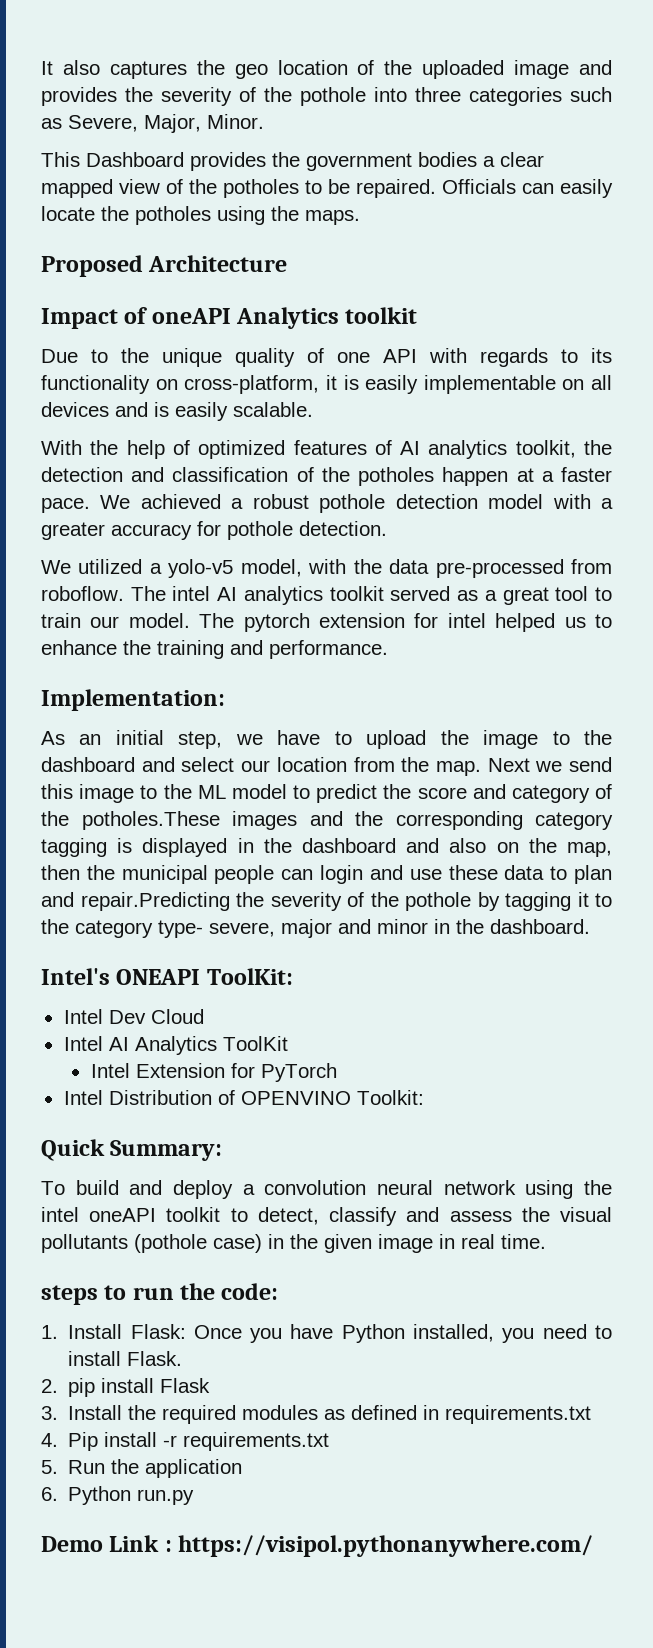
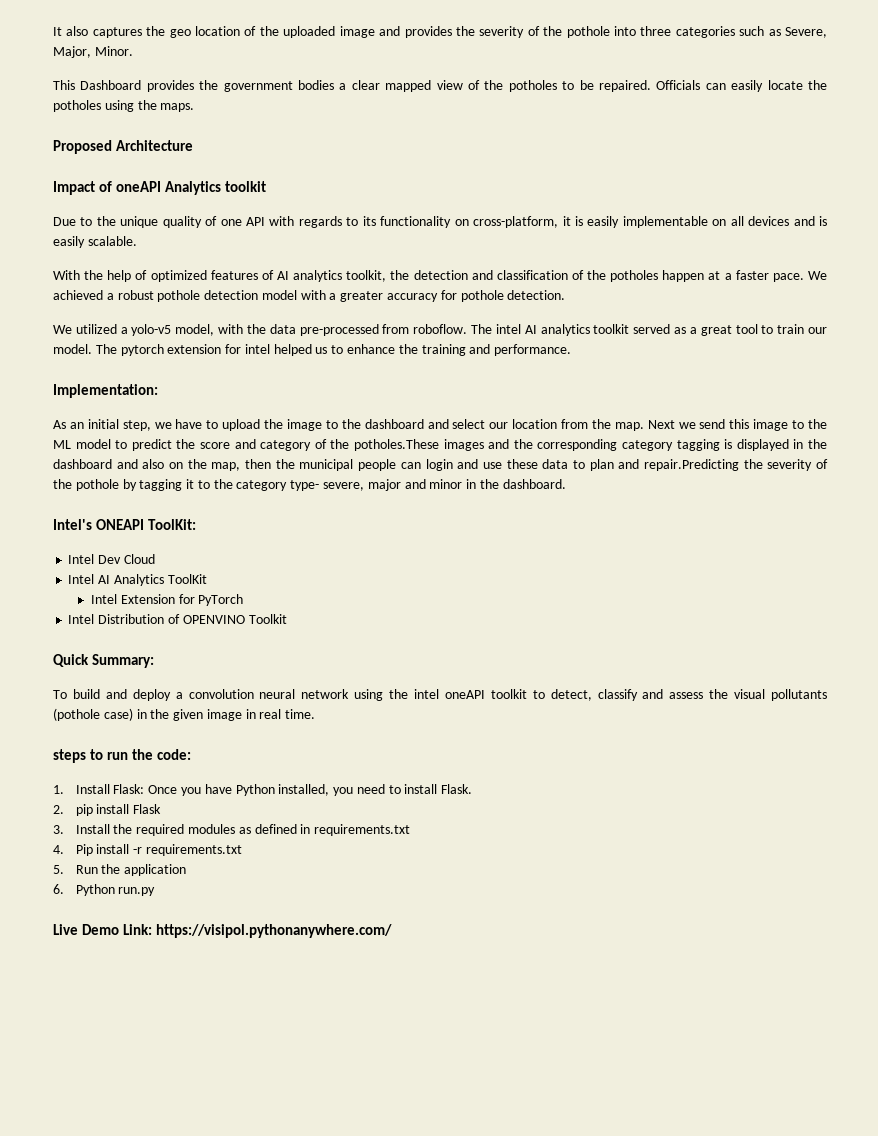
[356,1090,424,1105] Toolkit: -> [248,614,287,624] Toolkit
[41,1535,172,1552] Demo Link : -> [53,924,153,935] Live Demo Link:

